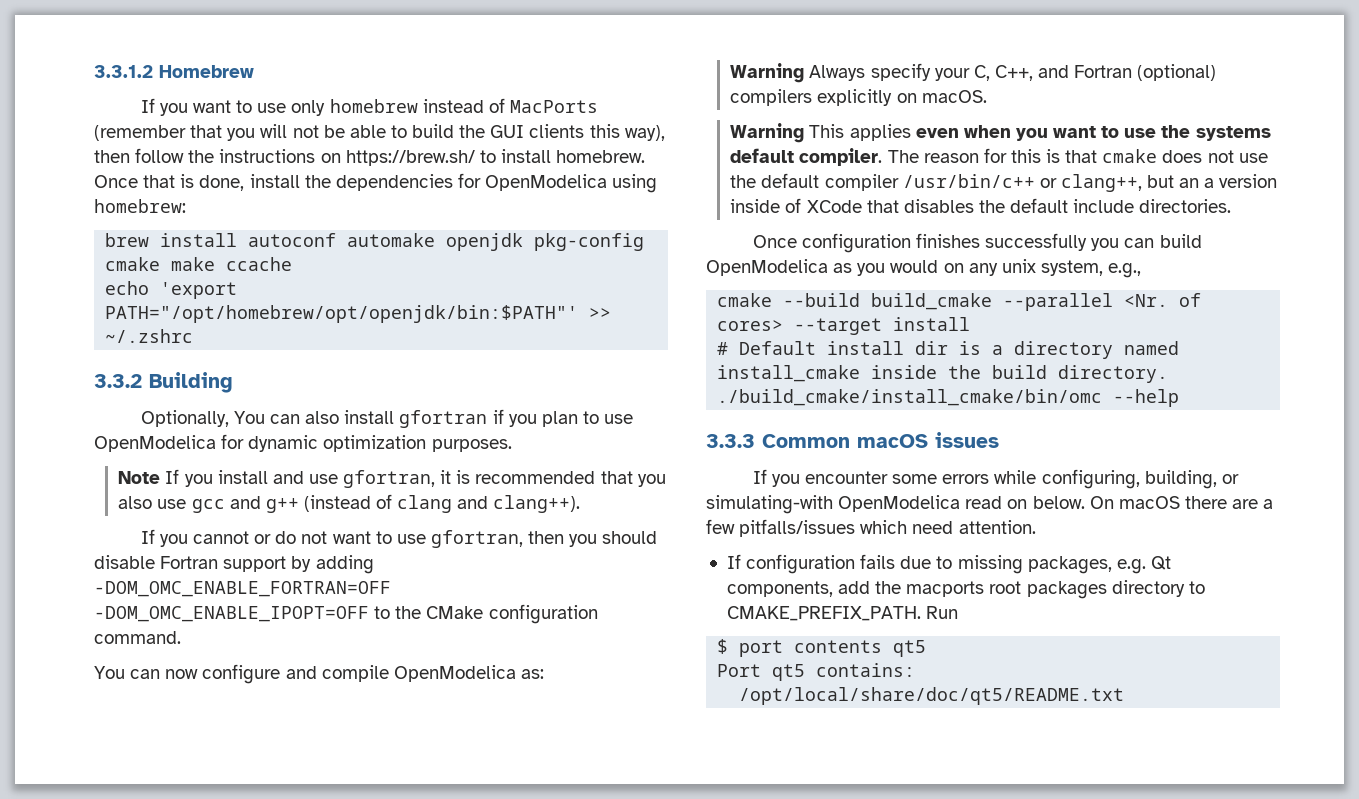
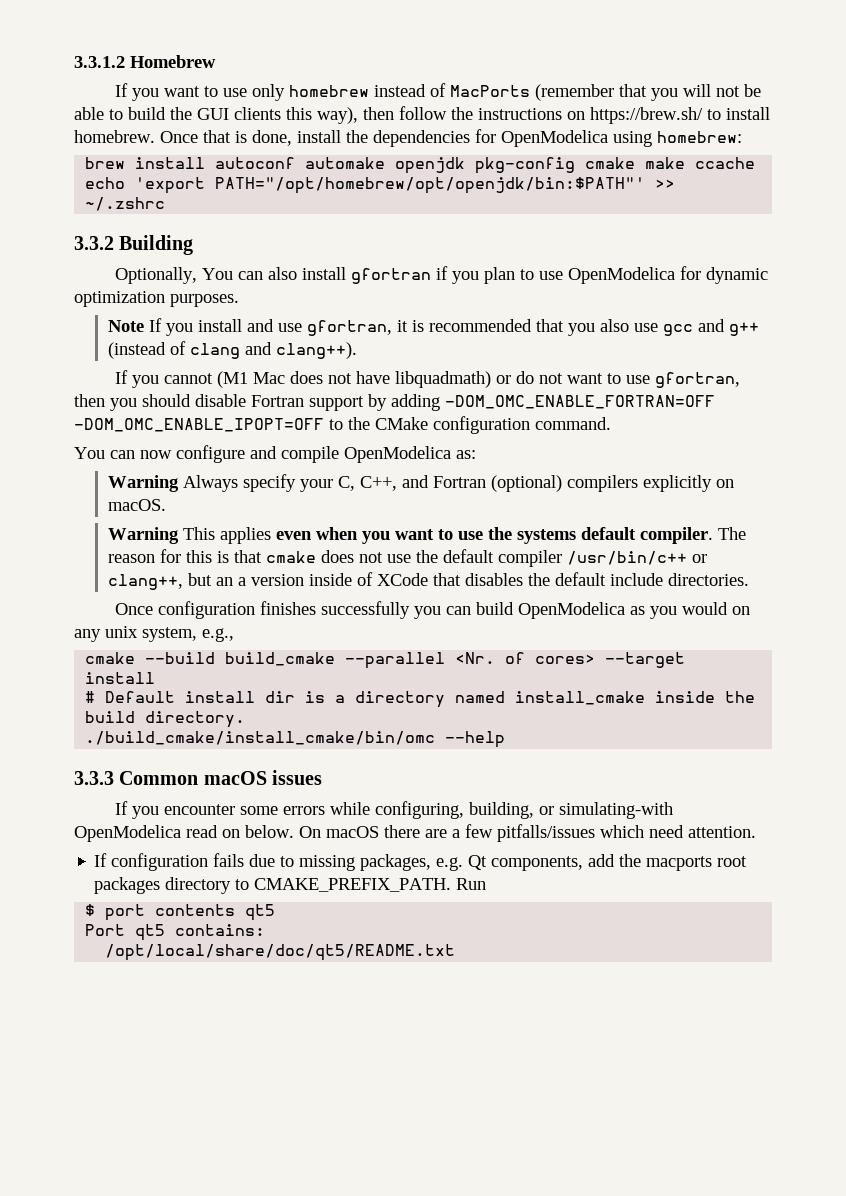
(250, 537) none -> [216,371,491,388] (M1 Mac does not have libquadmath)

